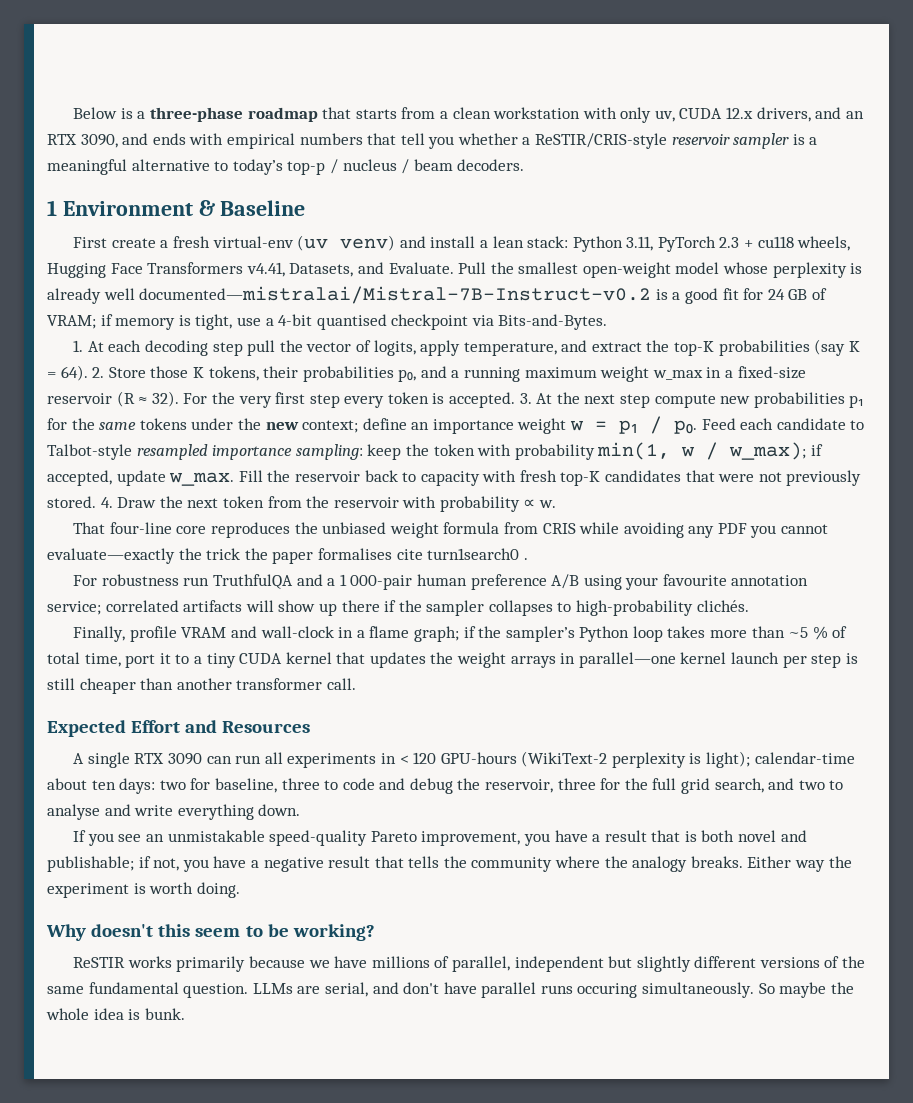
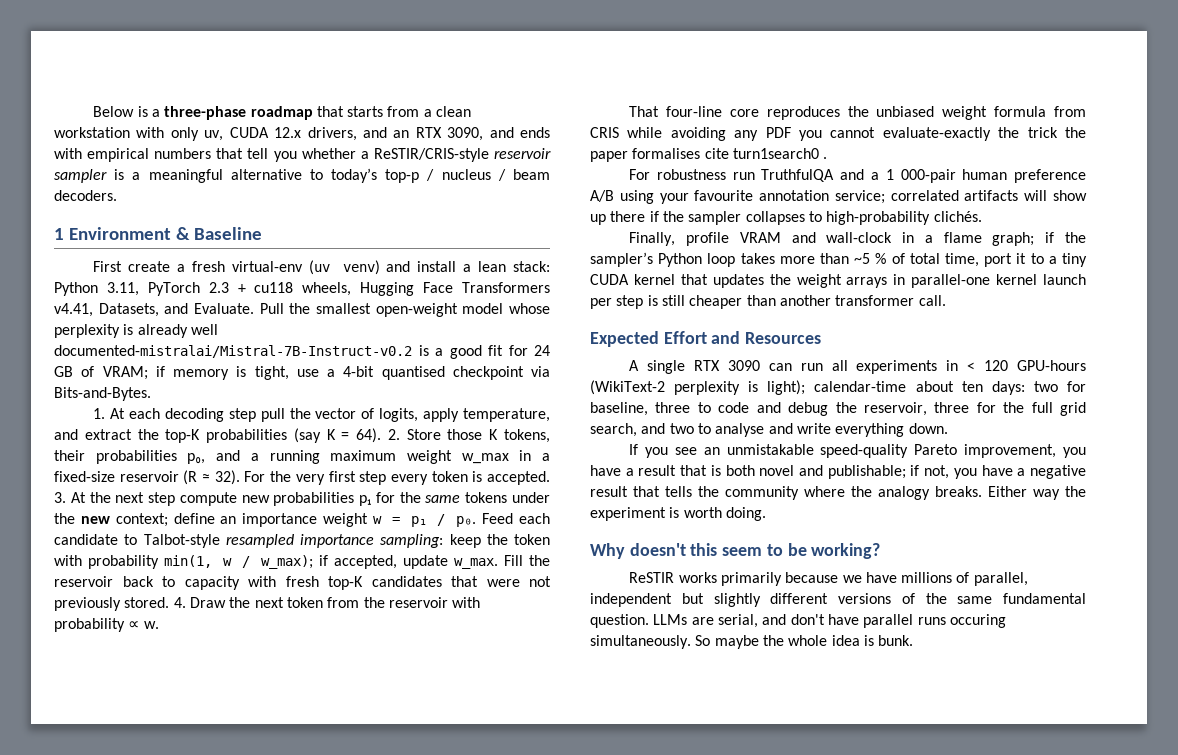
[139,286,652,304] documented—mistralai/Mistral‑7B‑Instruct‑v0.2 -> [54,345,412,358] documented-mistralai/Mistral-7B-Instruct-v0.2
[47,548,175,564] evaluate—exactly -> [882,127,991,141] evaluate-exactly
[578,652,676,668] parallel—one -> [911,274,991,288] parallel-one

